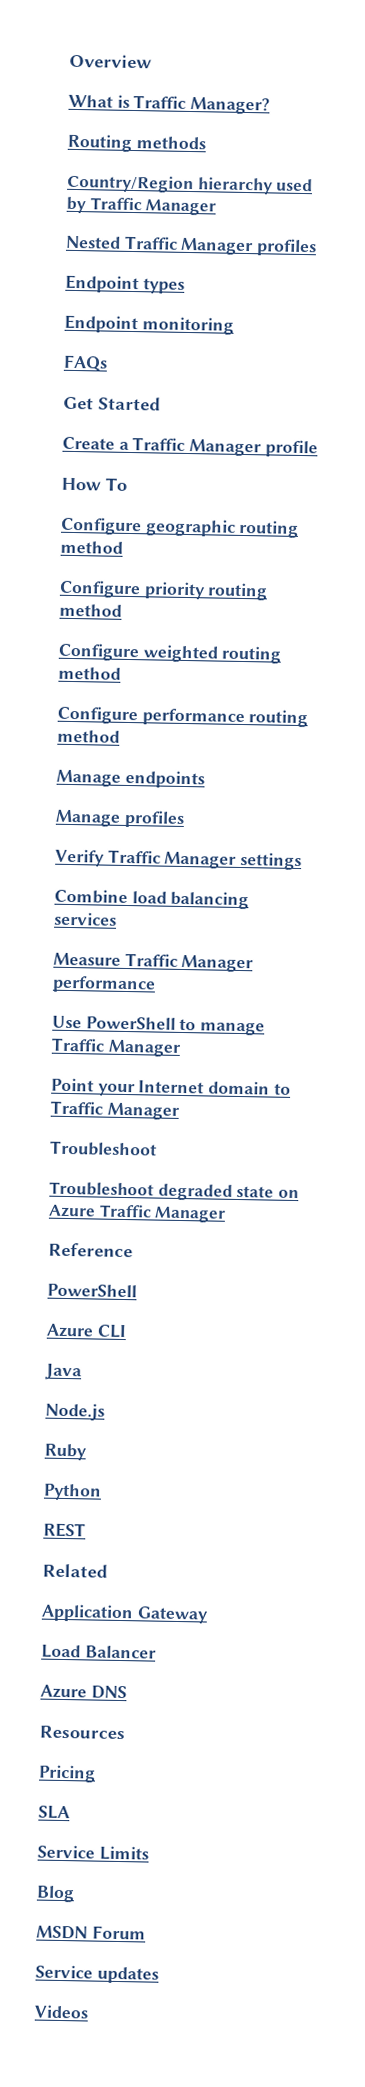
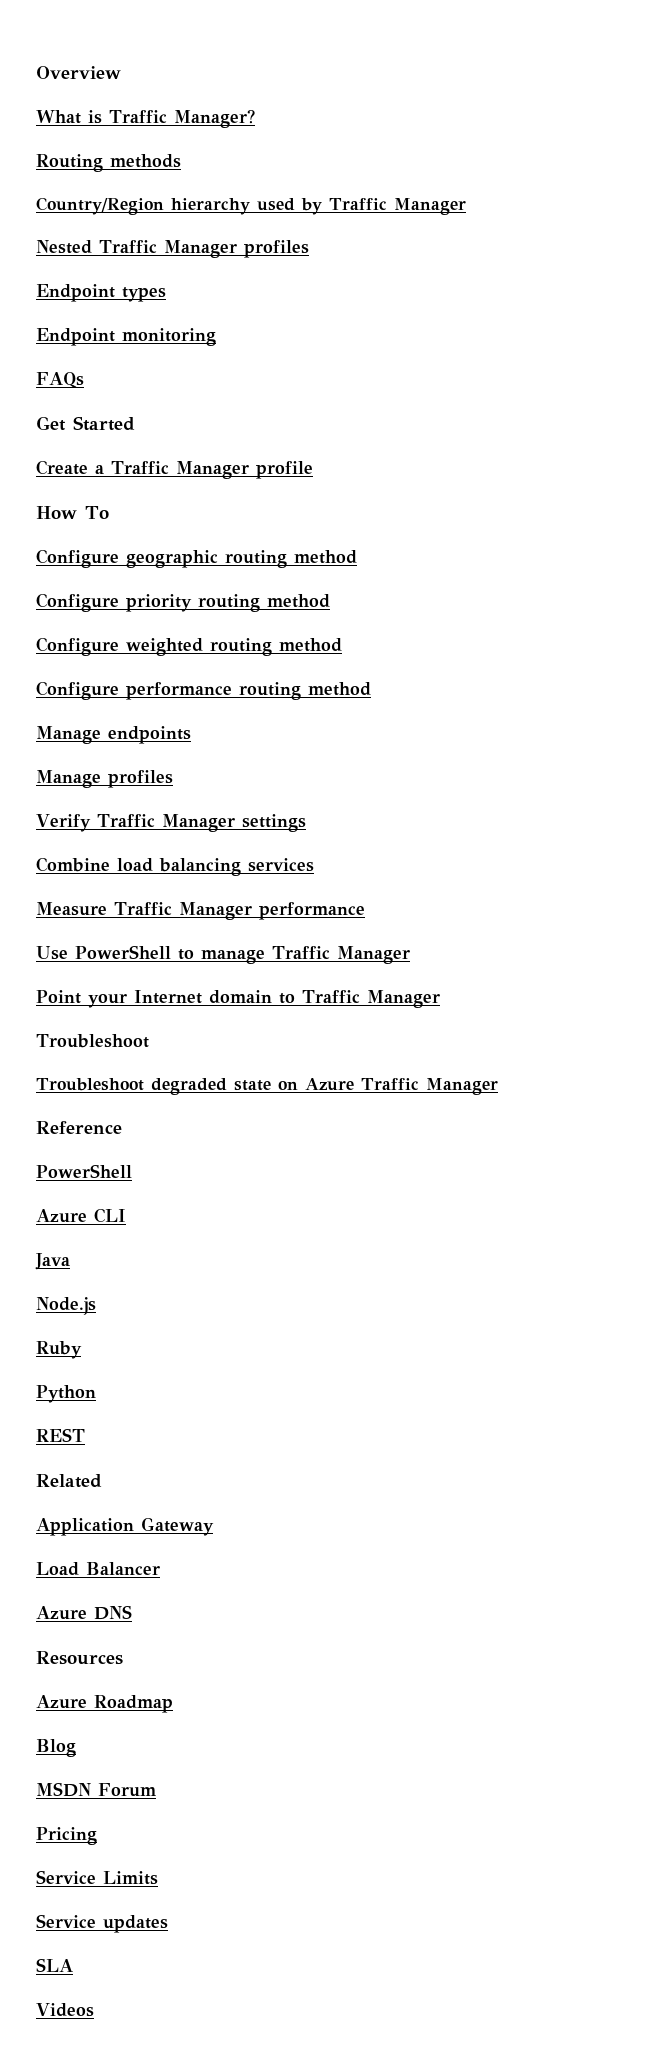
[38,1764,96,1783] [38,1805,70,1820] [37,1844,149,1861] Pricing // SLA // Service Limits -> [36,1695,173,1713] Azure Roadmap
(146, 1932) none -> [36,1827,97,1845] [36,1870,158,1885] // Pricing // Service Limits
(159, 1975) none -> [36,1958,73,1972] // SLA

